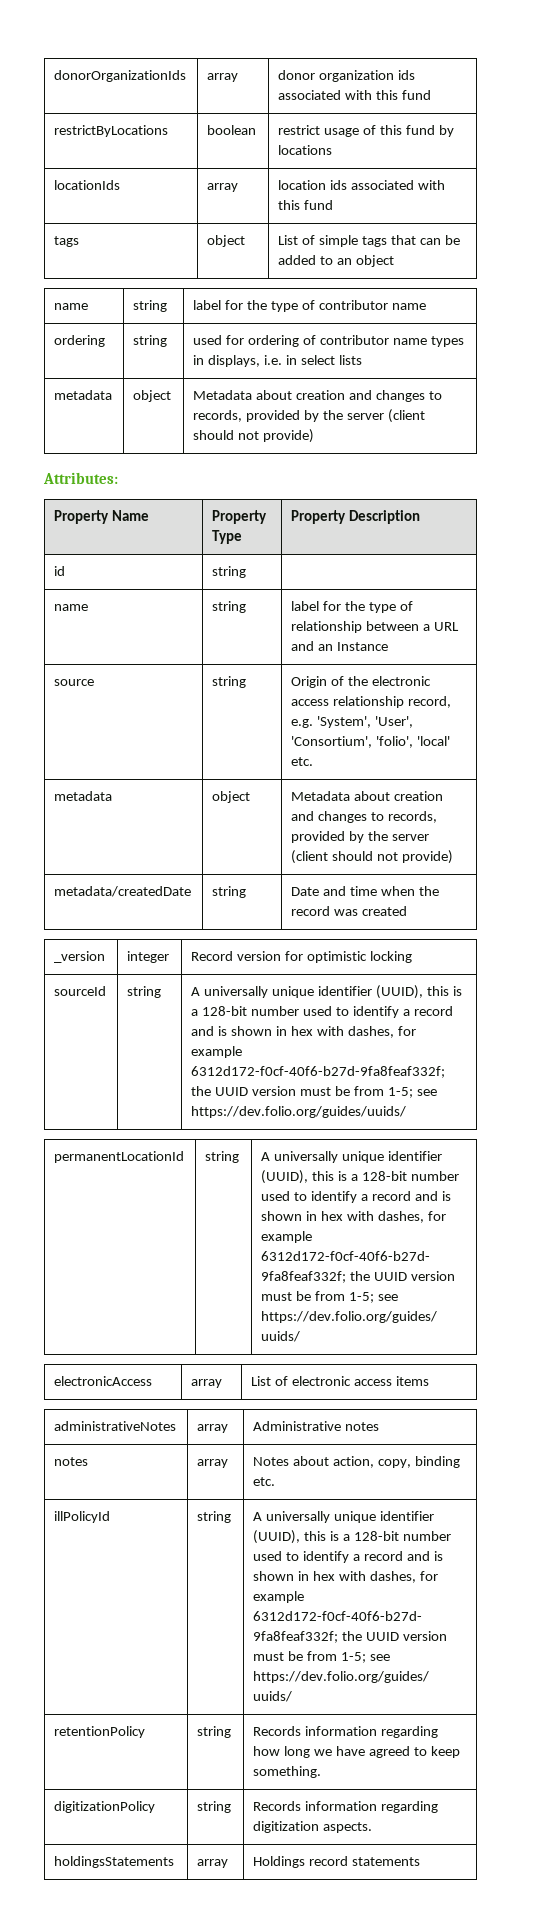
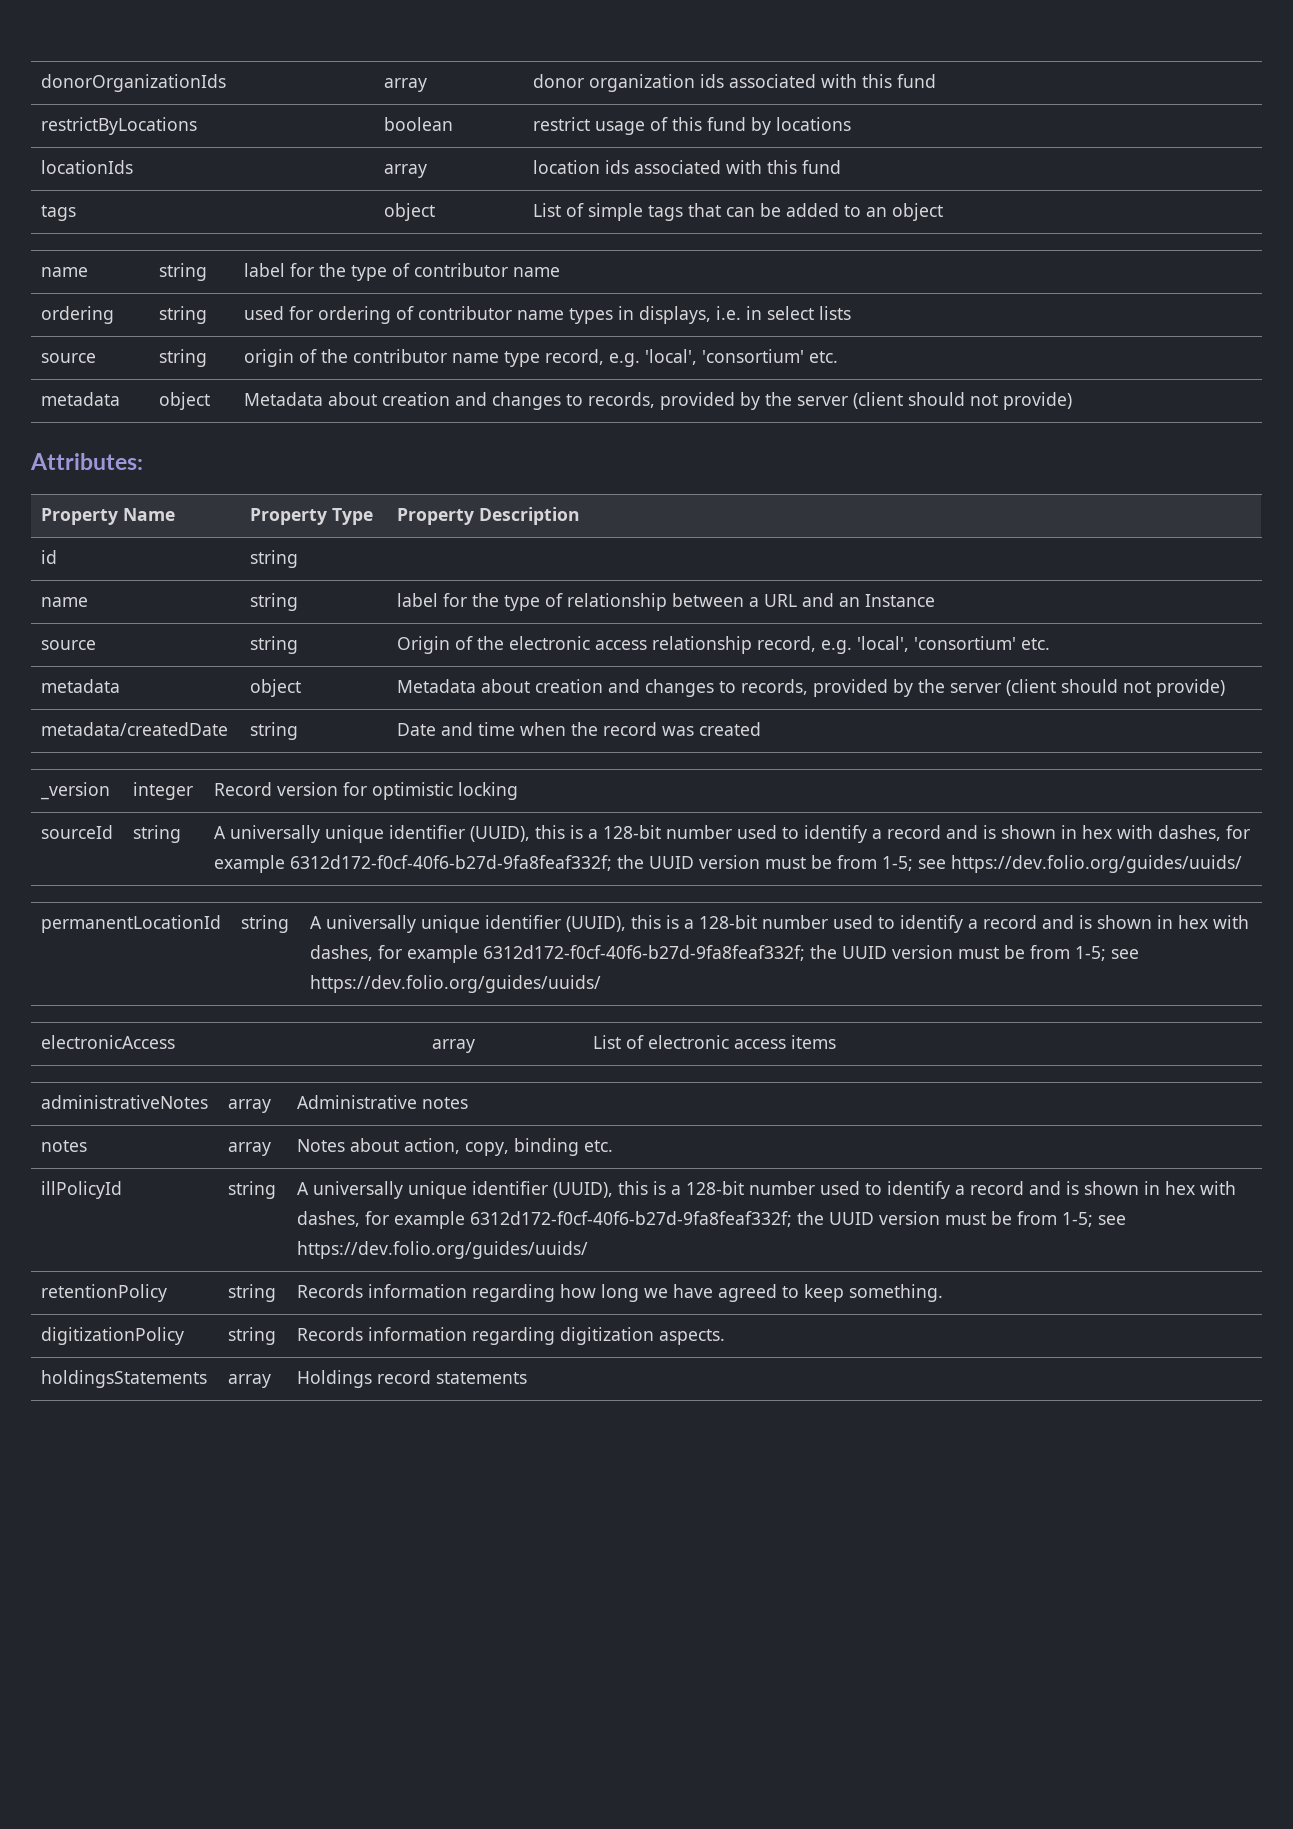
(362, 360) none -> [40,353,96,363] [158,349,207,367] [243,349,838,367] // source | string | origin of the contributor name type record, e.g. 'local', 'consortium' etc.
[317,716,414,728] [291,736,451,748] 'System', 'User', 'Consortium', 'folio', 'local' -> [856,636,1016,652] 'local', 'consortium'

